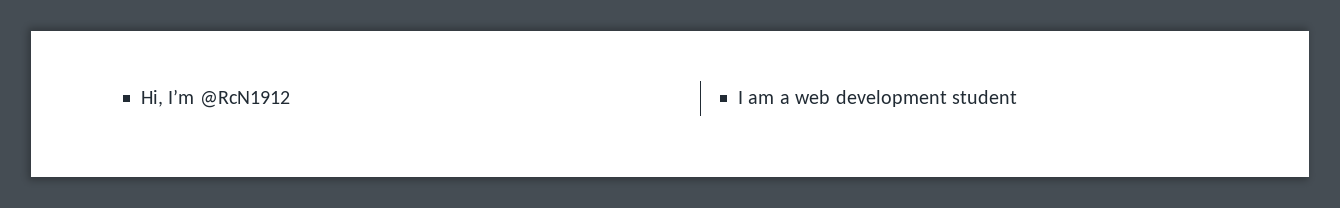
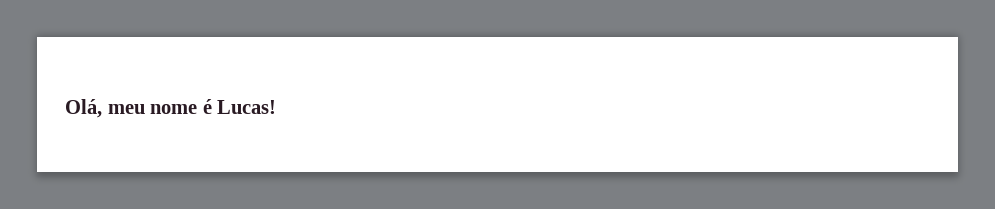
[141,89,290,108] [738,90,1017,107] Hi, I’m @RcN1912 // I am a web development student -> [65,99,277,118] Olá, meu nome é Lucas!

